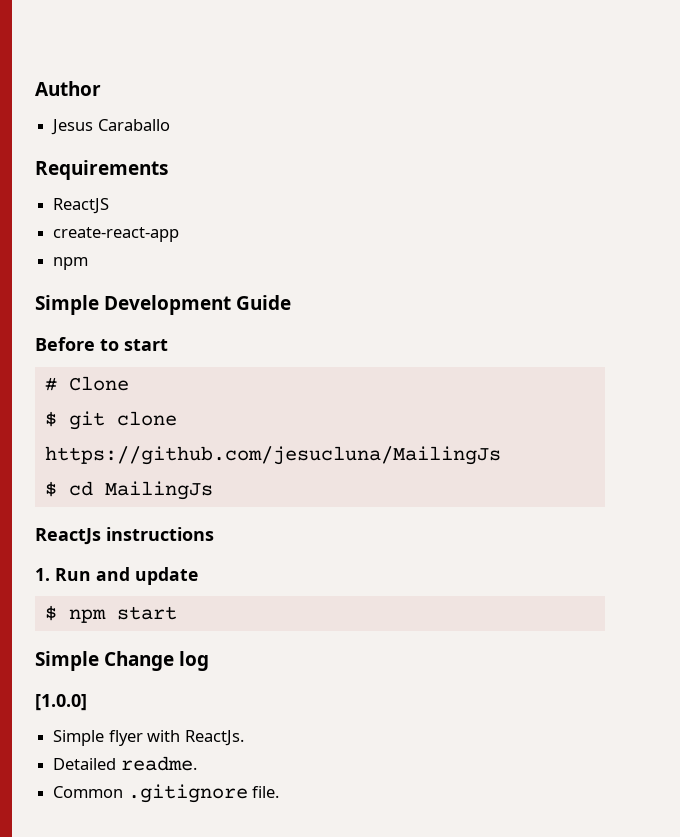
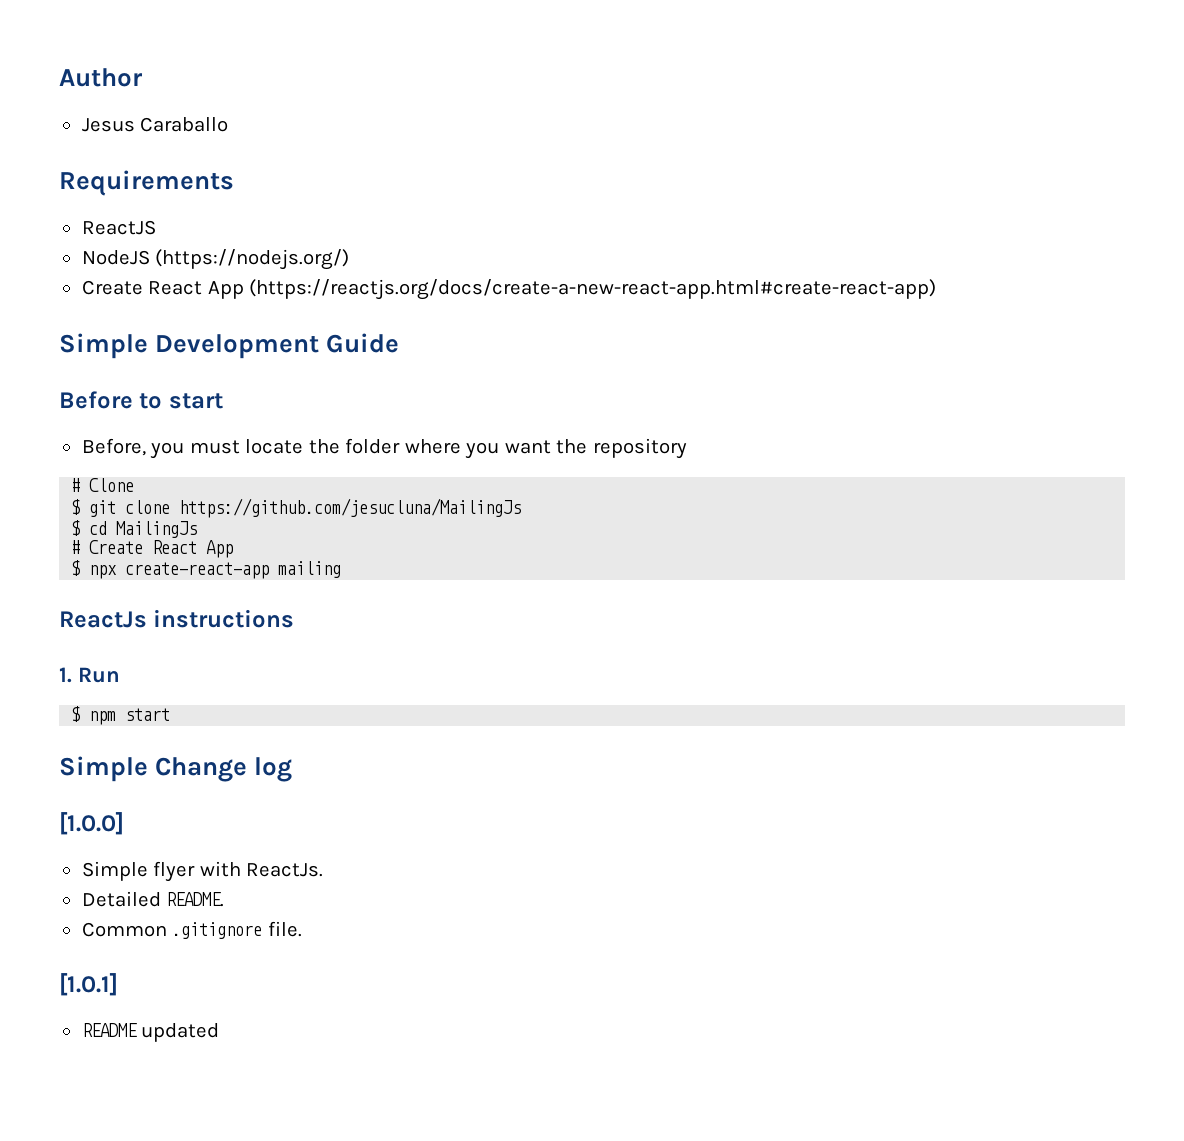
[53,227,180,242] [53,257,89,270] create-react-app // npm -> [81,249,350,270] [81,279,937,300] NodeJS (https://nodejs.org/) // Create React App (https://reactjs.org/docs/create-a-new-react-app.html#create-react-app)
(168, 345) none -> [81,438,687,459] // Before, you must locate the folder where you want the repository
(213, 490) none -> [71,540,234,558] [71,560,342,579] // # Create React App // $ npx create-react-app mailing
[96,567,198,585] and update -> (120, 675) none
[120,756,197,771] readme. -> [166,892,225,907] README.
(280, 792) none -> [59,973,118,996] [81,1023,220,1042] // [1.0.1] // README updated

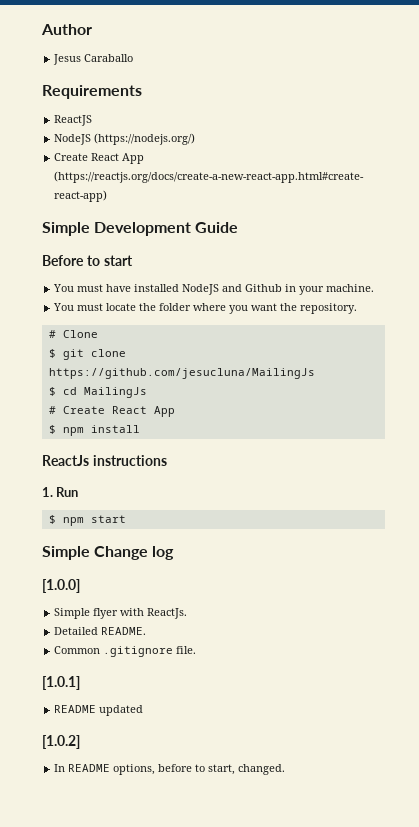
[81,438,185,459] Before, you -> [53,284,375,295] [53,303,75,311] You must have installed NodeJS and Github in your machine. // You
[592,438,687,459] repository -> [300,303,358,314] repository.
[89,561,342,579] npx create-react-app mailing -> [62,425,140,436] npm install
(220, 1032) none -> [42,735,80,749] [54,764,286,775] // [1.0.2] // In README options, before to start, changed.

